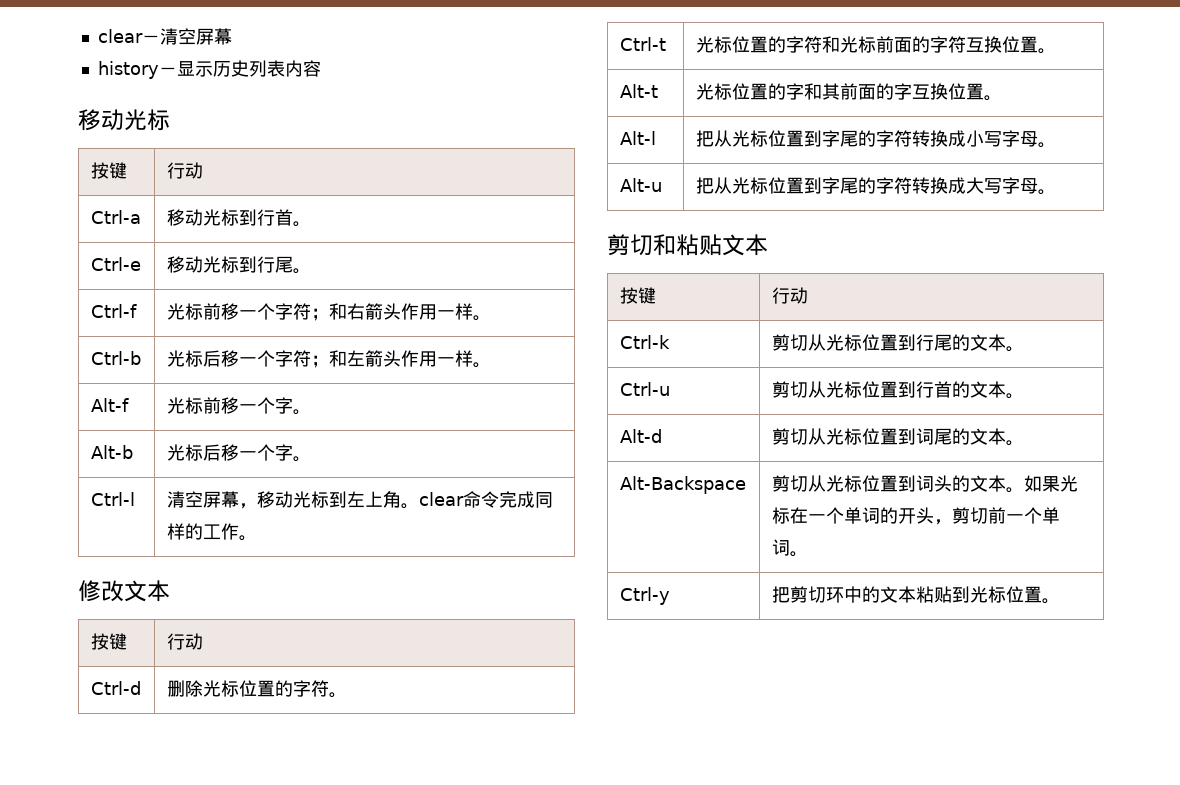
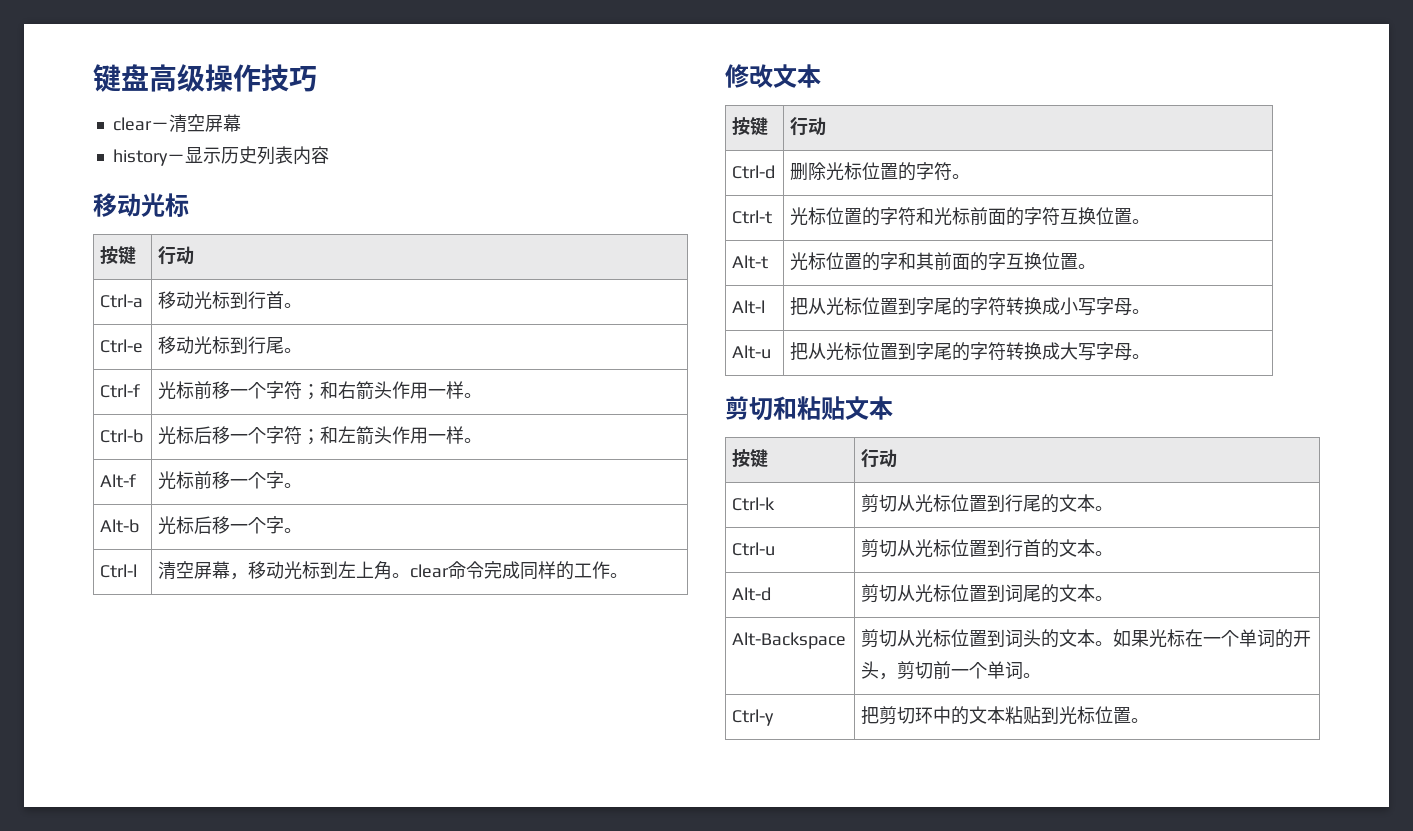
(97, 36) none -> [93,64,317,92] 键盘高级操作技巧 //

